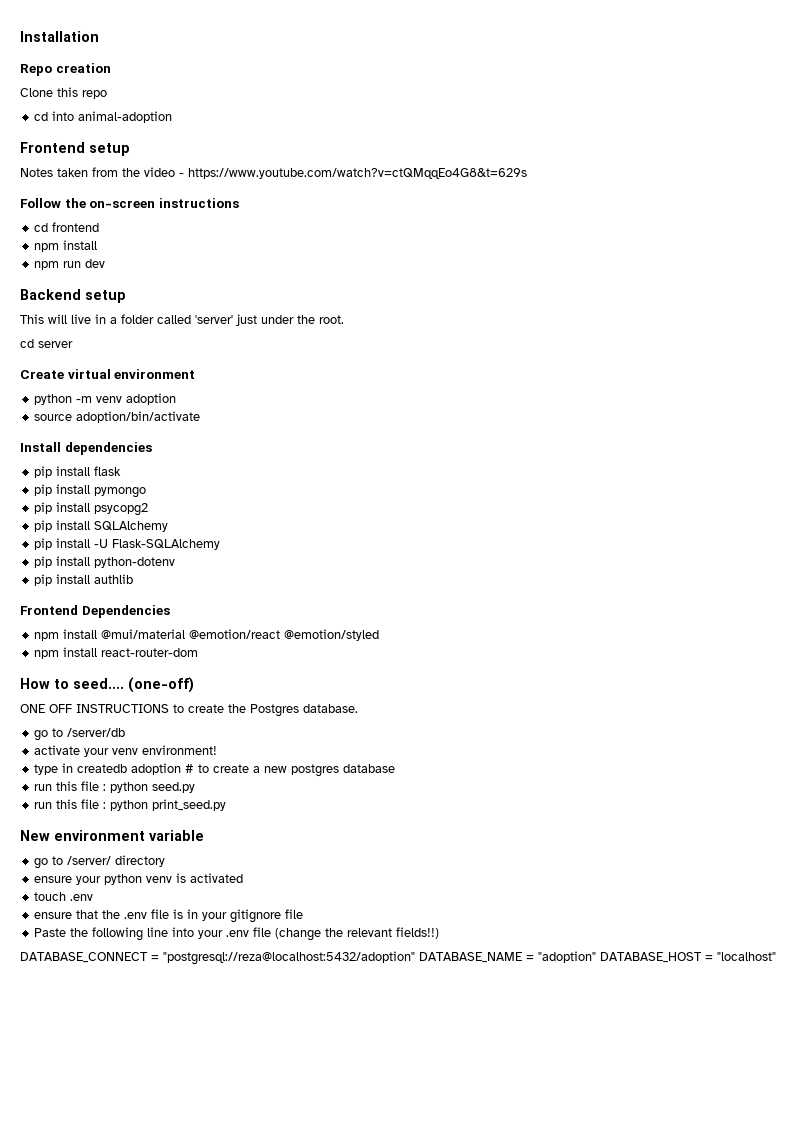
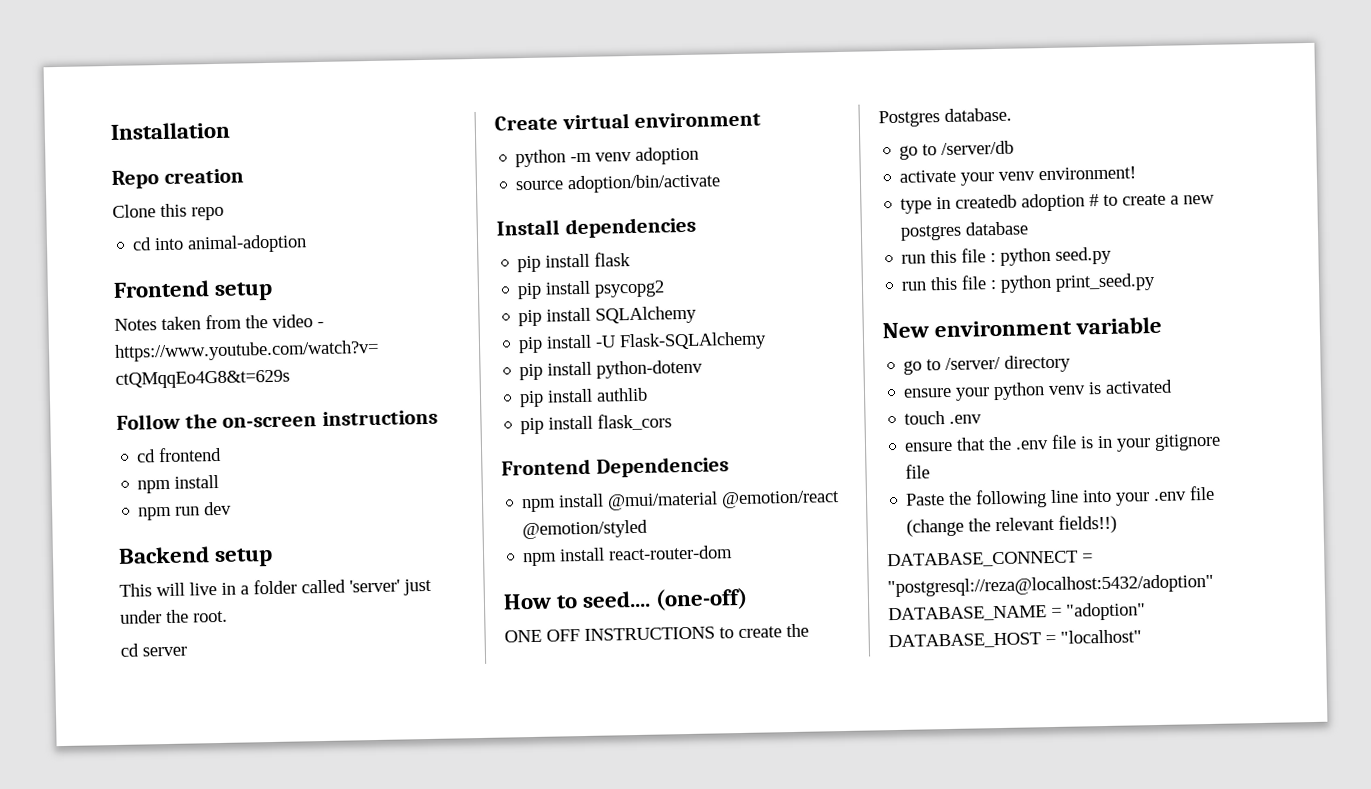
[34,484,147,498] // pip install pymongo -> (632, 259) none
(134, 579) none -> [520,413,673,435] // pip install flask_cors

